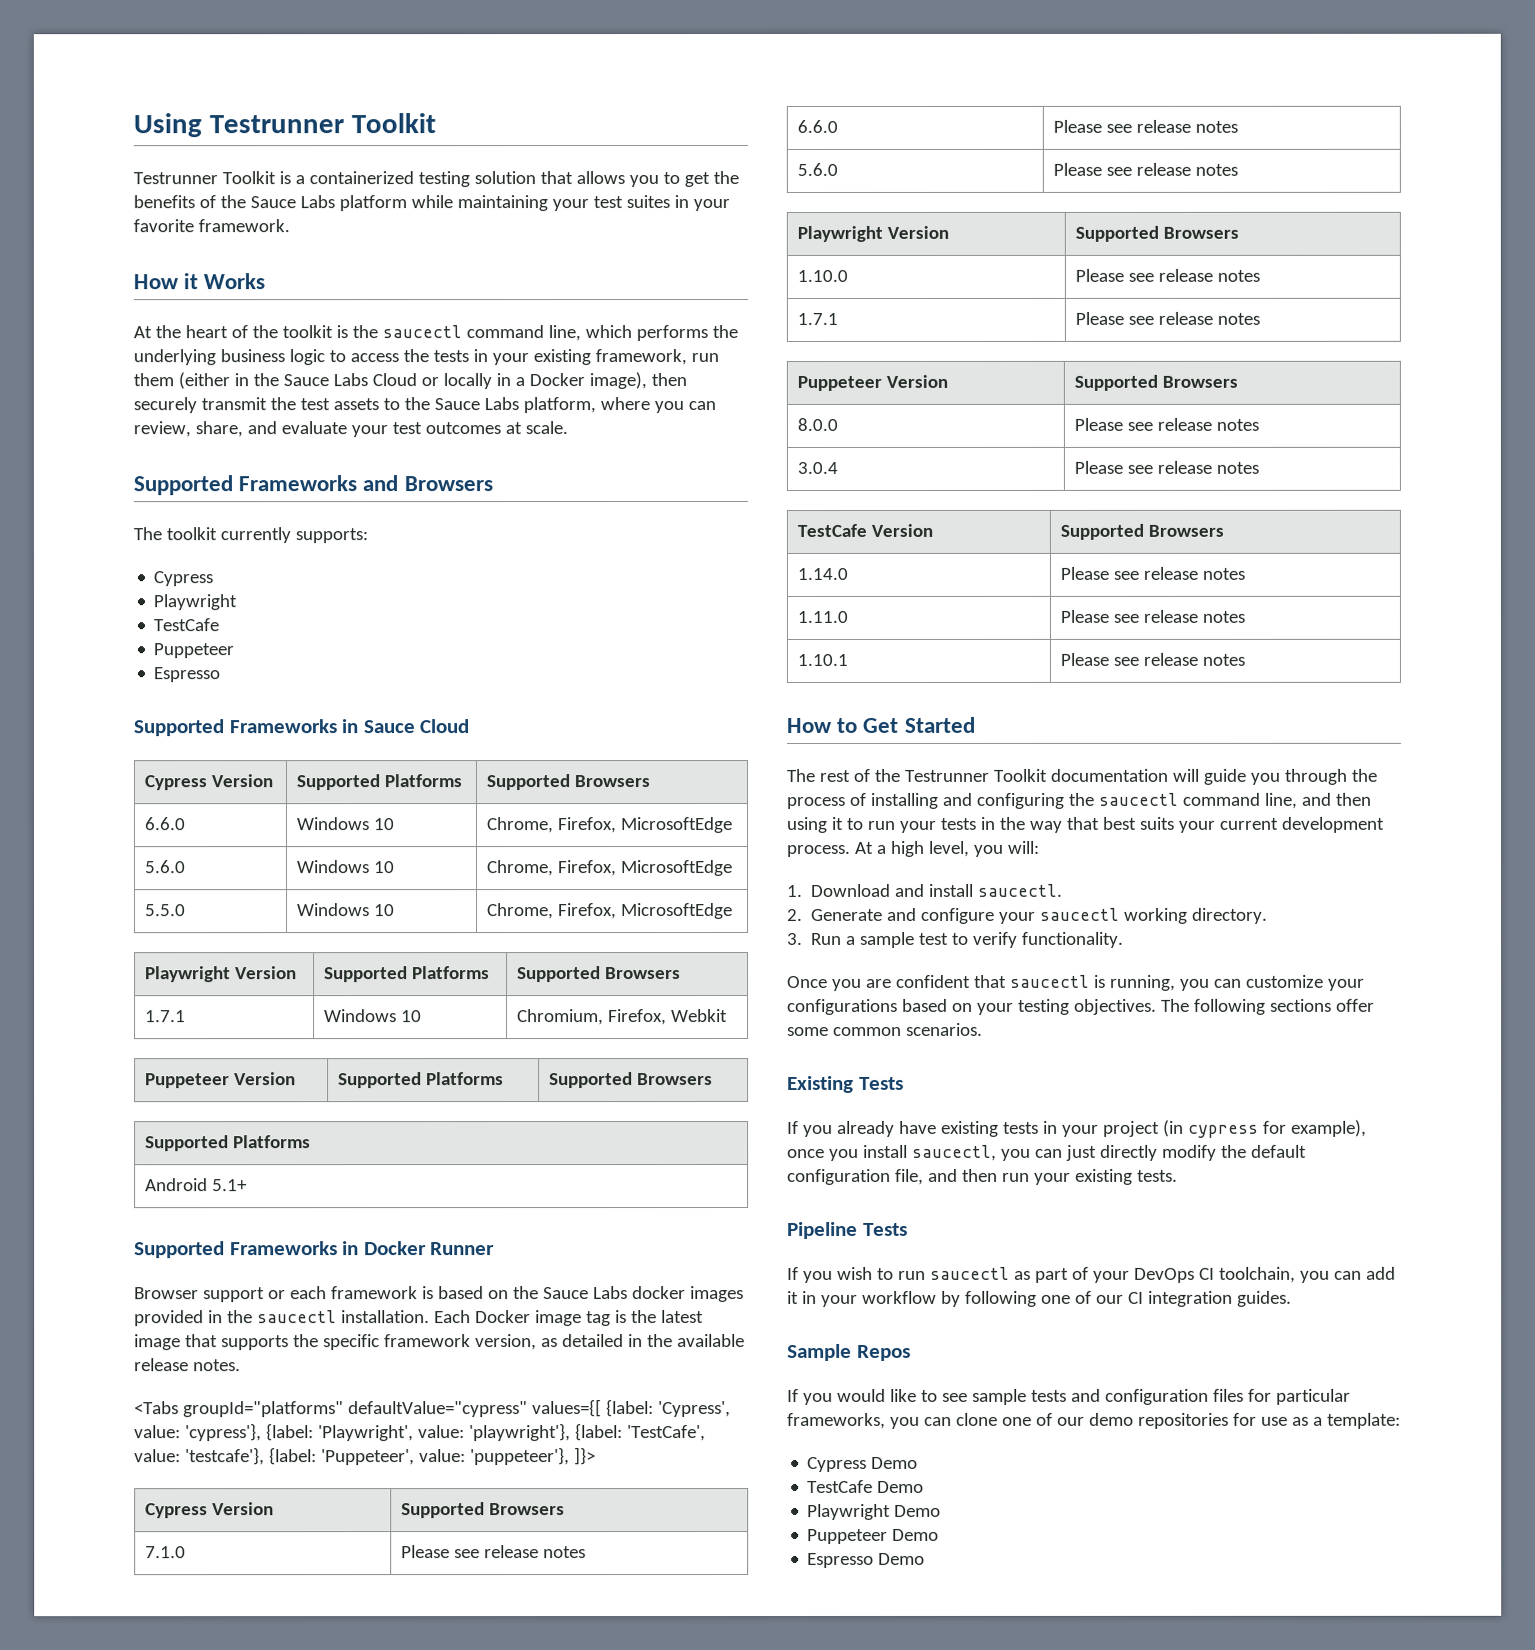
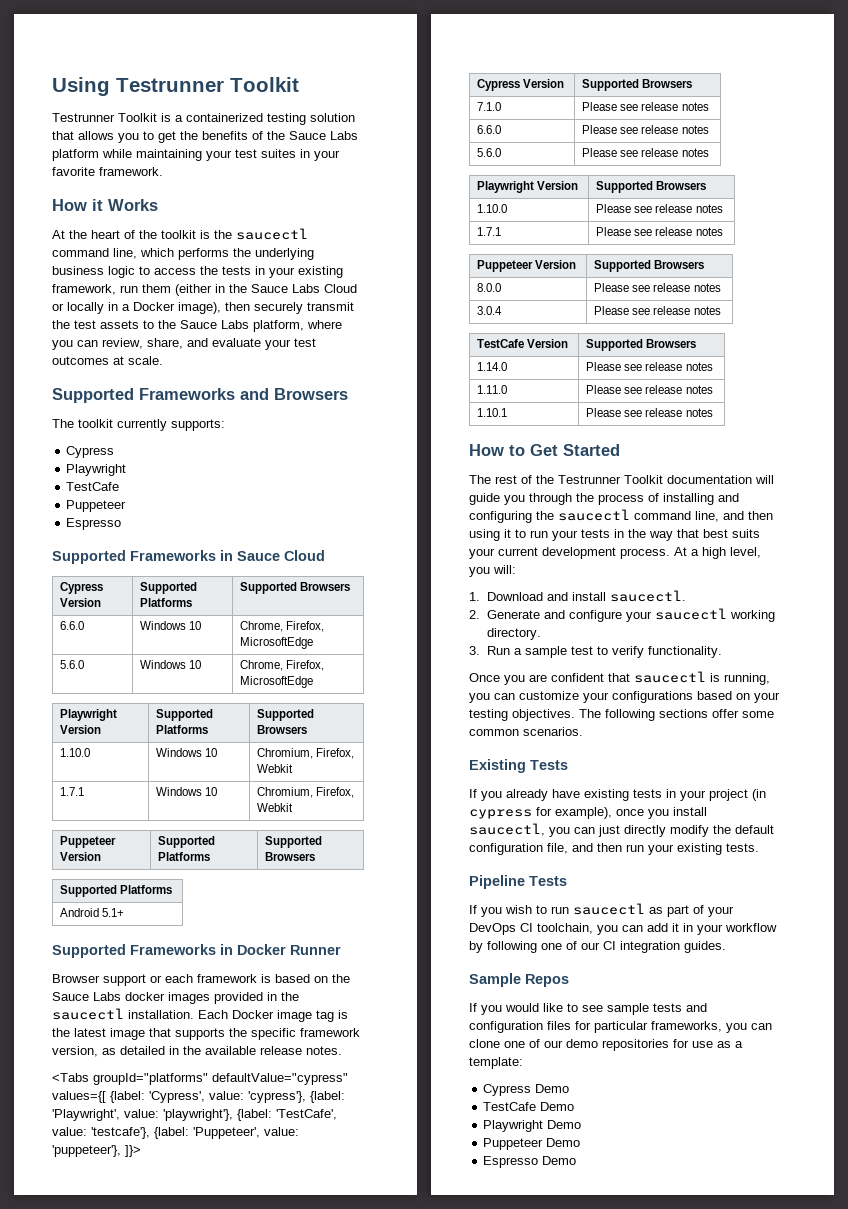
[145,904,187,917] [297,903,396,917] [487,903,734,920] // 5.5.0 | Windows 10 | Chrome, Firefox, MicrosoftEdge -> (314, 682) none
(682, 973) none -> [60,748,91,757] [156,748,218,757] [257,748,355,759] [257,764,294,773] // 1.10.0 | Windows 10 | Chromium, Firefox, Webkit

